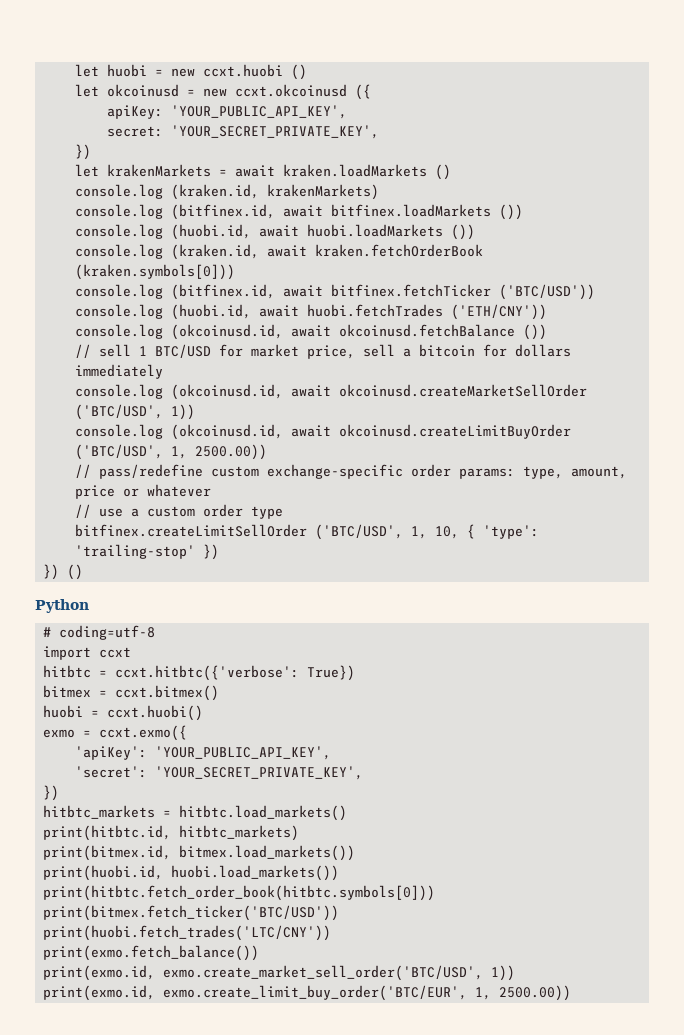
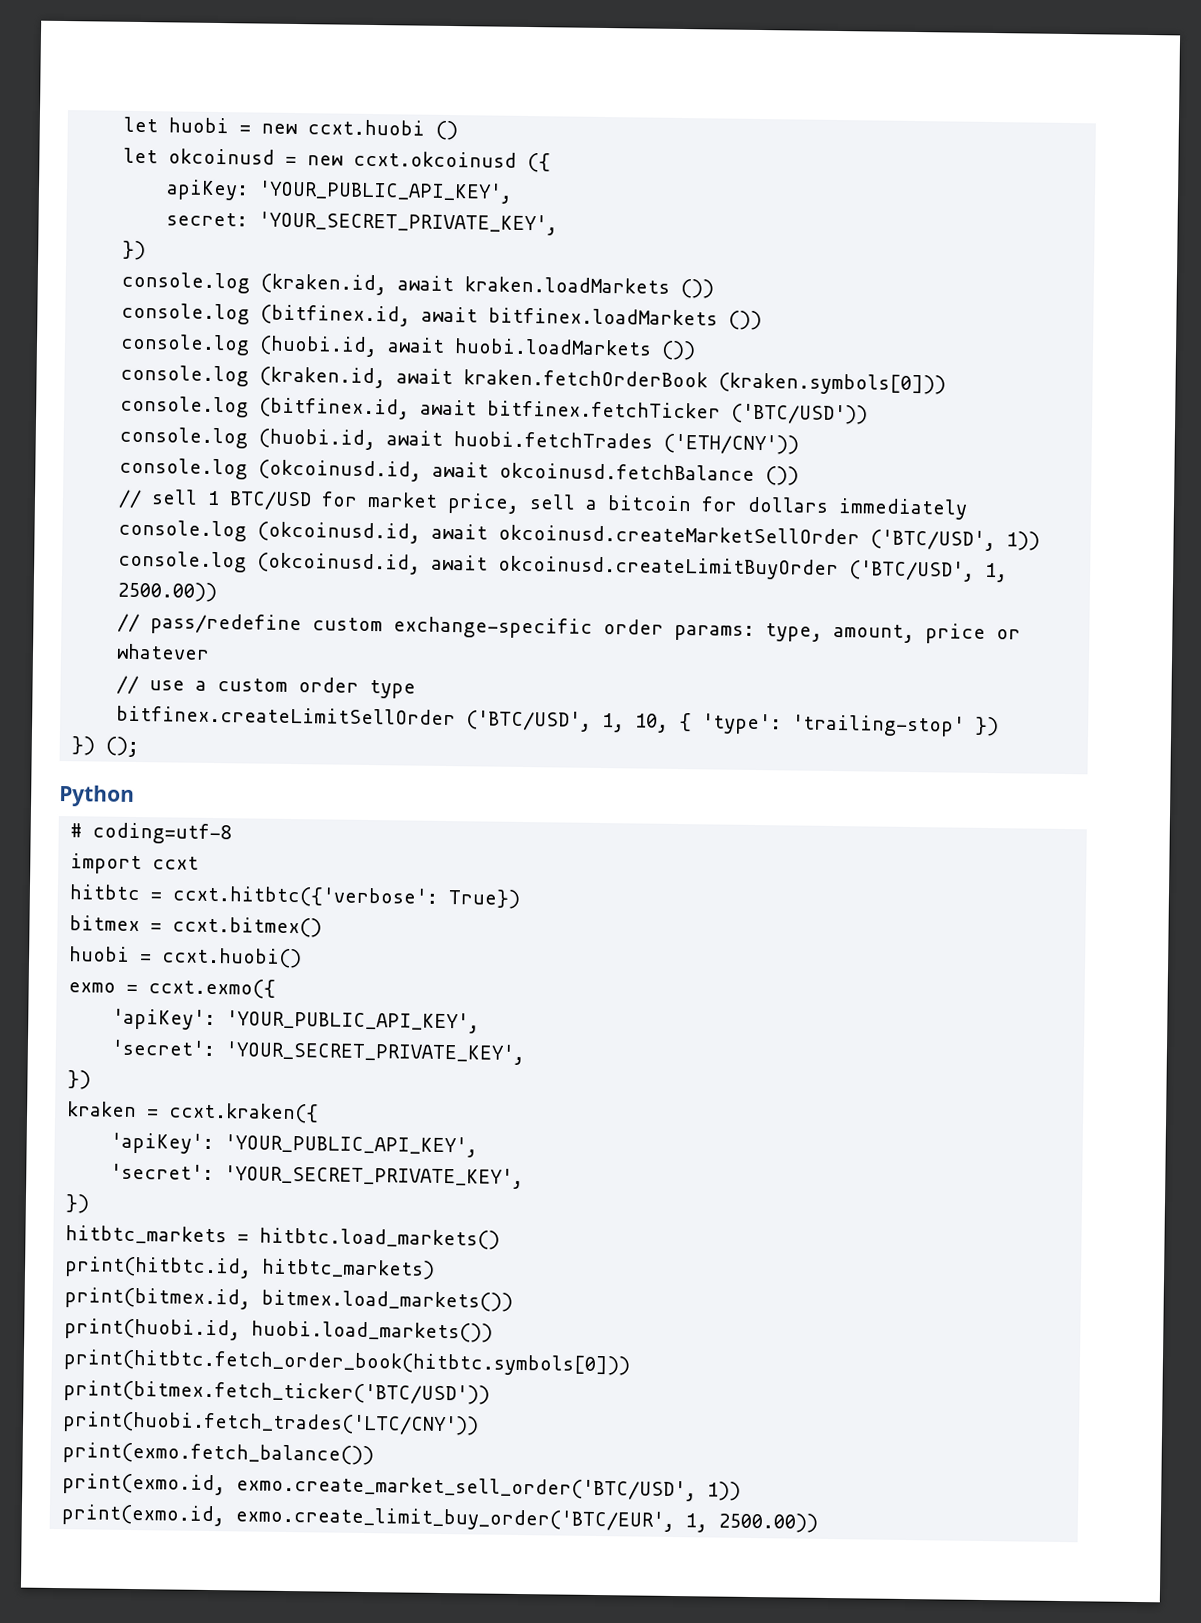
[75,164,452,180] [75,184,380,200] let krakenMarkets = await kraken.loadMarkets () // console.log (kraken.id, krakenMarkets) -> [120,271,714,299] console.log (kraken.id, await kraken.loadMarkets ())
[67,564,84,580] () -> [104,736,139,758] ();
(60, 793) none -> [66,1101,319,1124] [109,1132,478,1158] [109,1163,524,1190] [64,1194,90,1214] // kraken = ccxt.kraken({ // 'apiKey': 'YOUR_PUBLIC_API_KEY', // 'secret': 'YOUR_SECRET_PRIVATE_KEY', // })

